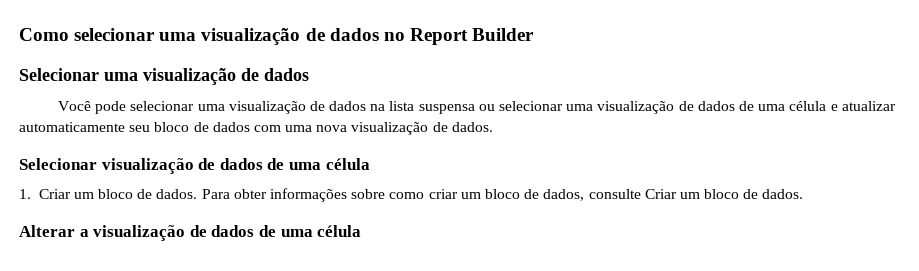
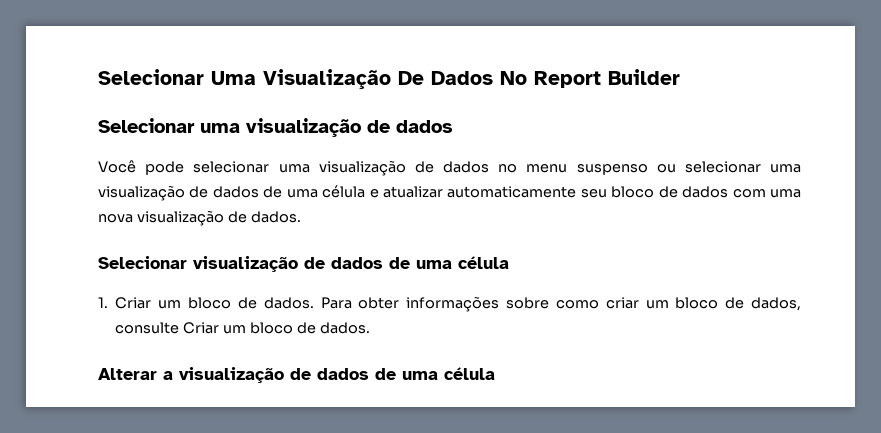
[19,28,405,45] Como selecionar uma visualização de dados no -> [98,69,527,90] Selecionar Uma Visualização De Dados No
[370,101,475,114] na lista suspensa -> [498,164,648,175] no menu suspenso

